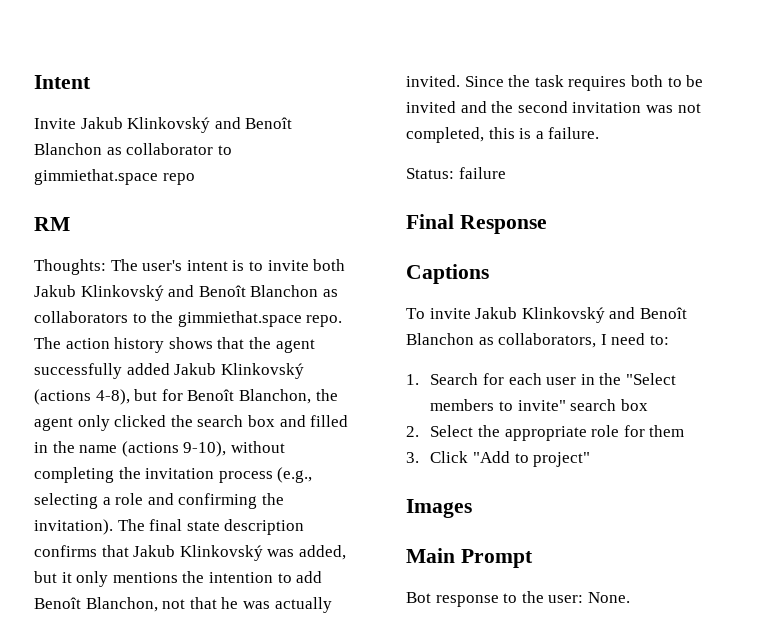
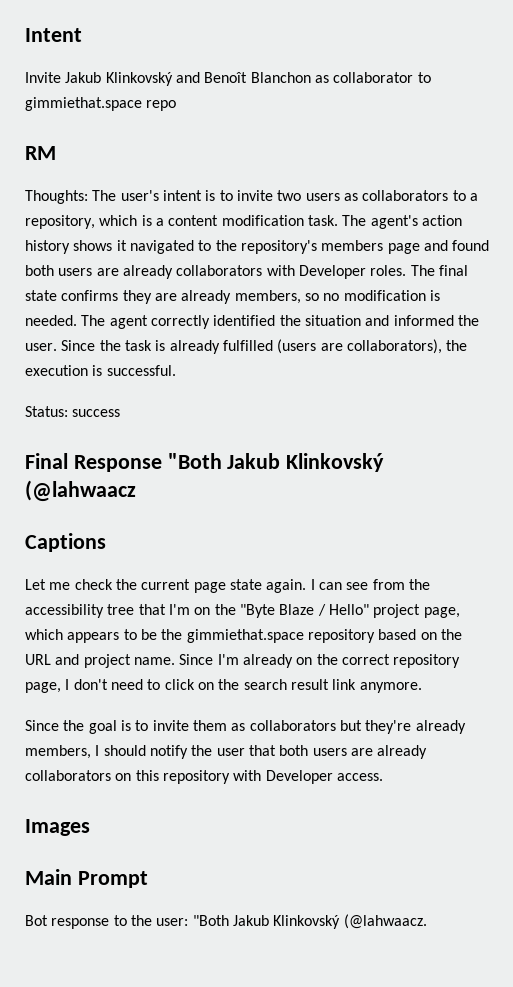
[313,259,346,271] [34,285,338,301] [34,311,343,327] [34,337,315,353] [34,363,304,379] [34,389,338,405] [34,415,349,431] [34,441,285,457] [34,467,313,483] [34,493,284,509] [34,519,305,535] [34,545,346,561] [34,571,323,587] [34,597,332,613] [406,75,704,91] [406,101,701,113] [406,127,600,143] both Jakub Klinkovský and Benoît Blanchon as collaborators to the gimmiethat.space repo. The action history shows that the agent successfully added Jakub Klinkovský (actions 4-8), but for Benoît Blanchon, the agent only clicked the search box and filled in the name (actions 9-10), without completing the invitation process (e.g., selecting a role and confirming the invitation). The final state description confirms that Jakub Klinkovský was added, but it only mentions the intention to add Benoît Blanchon, not that he was actually invited. Since the task requires both to be invited and the second invitation was not completed, this is a failure. -> [277,190,478,201] [25,215,462,229] [25,240,490,254] [25,265,468,279] [25,290,440,304] [25,315,479,329] [25,339,468,354] [25,365,176,376] two users as collaborators to a repository, which is a content modification task. The agent's action history shows it navigated to the repository's members page and found both users are already collaborators with Developer roles. The final state confirms they are already members, so no modification is needed. The agent correctly identified the situation and informed the user. Since the task is already fulfilled (users are collaborators), the execution is successful.
[458,167,506,179] failure -> [72,409,121,417] success
[406,264,489,284] [406,307,687,323] [406,333,669,348] [406,373,676,385] [430,399,648,411] [406,425,685,441] [406,451,591,467] // Captions // To invite Jakub Klinkovský and Benoît Blanchon as collaborators, I need to: // 1. Search for each user in the "Select members to invite" search box // 2. Select the appropriate role for them // 3. Click "Add to project" -> [167,453,385,472] [25,480,136,502] [25,533,106,552] [25,579,430,593] [25,604,460,618] [25,629,462,643] [25,654,461,668] [25,679,422,693] [25,720,466,734] [25,745,428,759] [25,770,383,784] "Both Jakub Klinkovský (@lahwaacz // Captions // Let me check the current page state again. I can see from the accessibility tree that I'm on the "Byte Blaze / Hello" project page, which appears to be the gimmiethat.space repository based on the URL and project name. Since I'm already on the correct repository page, I don't need to click on the search result link anymore. // Since the goal is to invite them as collaborators but they're already members, I should notify the user that both users are already collaborators on this repository with Developer access.
[587,592,630,603] None. -> [192,914,427,929] "Both Jakub Klinkovský (@lahwaacz.

